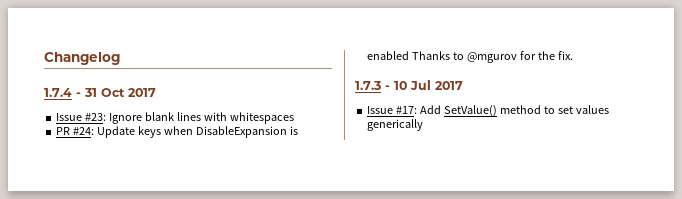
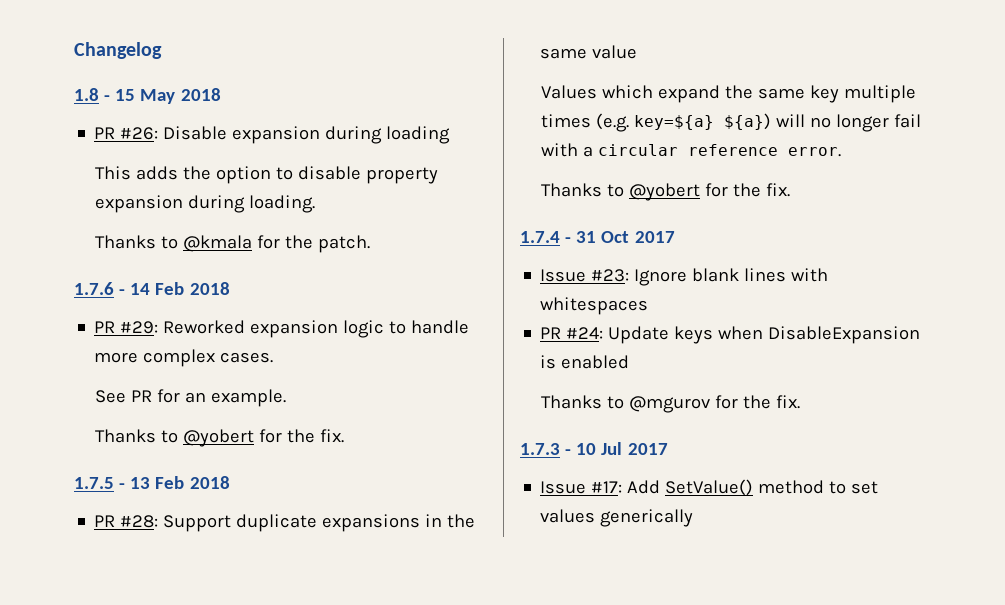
(120, 58) none -> [74,88,221,104] [94,126,451,144] [95,166,439,184] [95,195,316,213] [95,235,371,253] [74,282,230,295] [94,320,470,338] [94,349,274,367] [95,389,287,407] [95,429,345,447] [74,476,230,489] [94,514,476,532] [540,45,638,59] [541,85,917,103] [541,113,922,132] [541,143,842,157] [541,183,791,201] // 1.8 - 15 May 2018 // PR #26: Disable expansion during loading // This adds the option to disable property expansion during loading. // Thanks to @kmala for the patch. // 1.7.6 - 14 Feb 2018 // PR #29: Reworked expansion logic to handle more complex cases. // See PR for an example. // Thanks to @yobert for the fix. // 1.7.5 - 13 Feb 2018 // PR #28: Support duplicate expansions in the same value // Values which expand the same key multiple times (e.g. key=${a} ${a}) will no longer fail with a circular reference error. // Thanks to @yobert for the fix.
(410, 55) none -> (630, 362) //

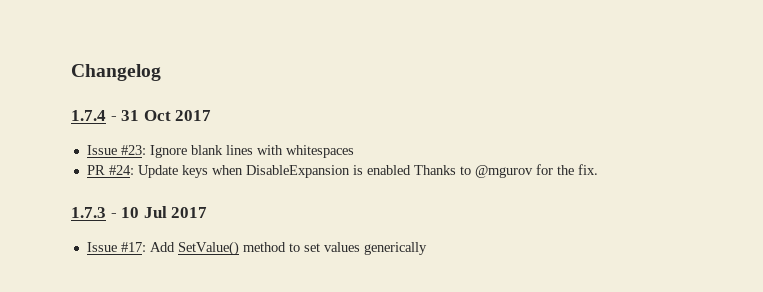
[74,88,221,104] [94,126,451,144] [95,166,439,184] [95,195,316,213] [95,235,371,253] [74,282,230,295] [94,320,470,338] [94,349,274,367] [95,389,287,407] [95,429,345,447] [74,476,230,489] [94,514,476,532] [540,45,638,59] [541,85,917,103] [541,113,922,132] [541,143,842,157] [541,183,791,201] // 1.8 - 15 May 2018 // PR #26: Disable expansion during loading // This adds the option to disable property expansion during loading. // Thanks to @kmala for the patch. // 1.7.6 - 14 Feb 2018 // PR #29: Reworked expansion logic to handle more complex cases. // See PR for an example. // Thanks to @yobert for the fix. // 1.7.5 - 13 Feb 2018 // PR #28: Support duplicate expansions in the same value // Values which expand the same key multiple times (e.g. key=${a} ${a}) will no longer fail with a circular reference error. // Thanks to @yobert for the fix. -> (161, 72) none
(630, 362) // -> (411, 170) none

